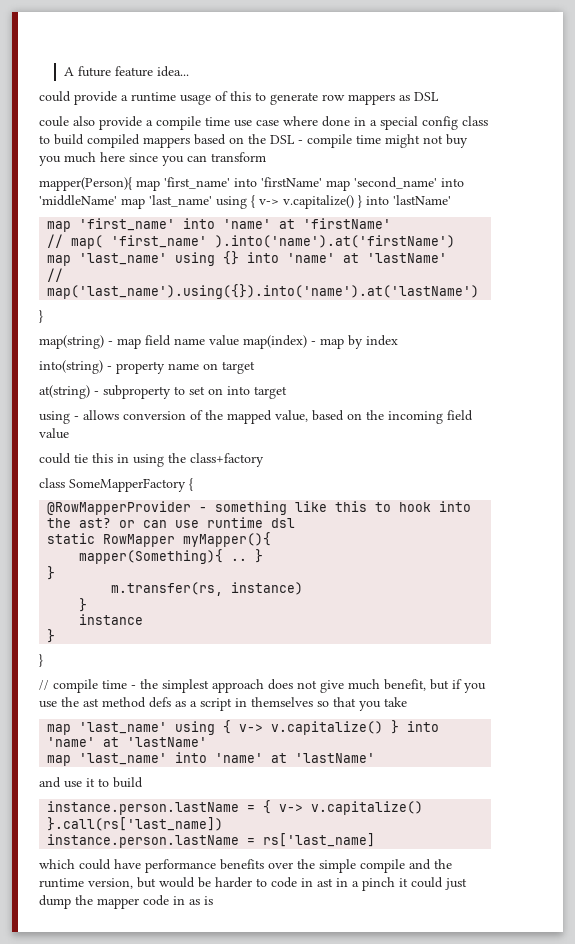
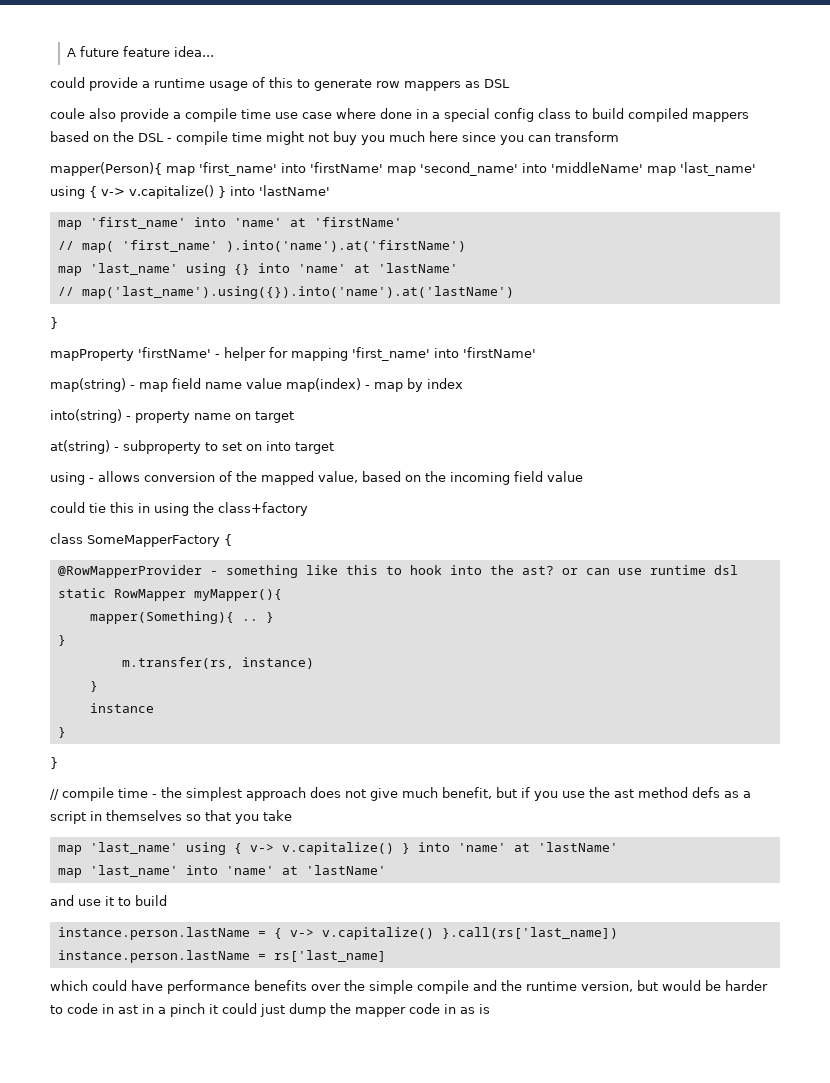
(43, 316) none -> [50,347,536,361] // mapProperty 'firstName' - helper for mapping 'first_name' into 'firstName'

